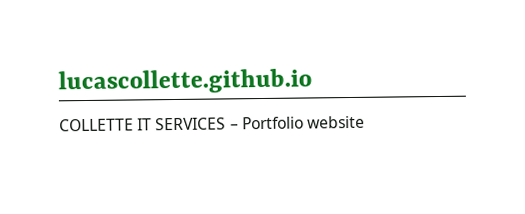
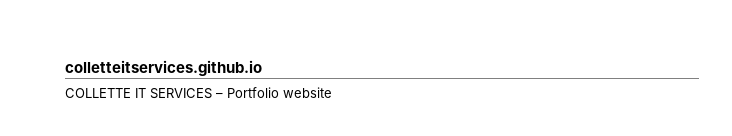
[58,68,312,95] lucascollette.github.io -> [65,60,262,76] colletteitservices.github.io

